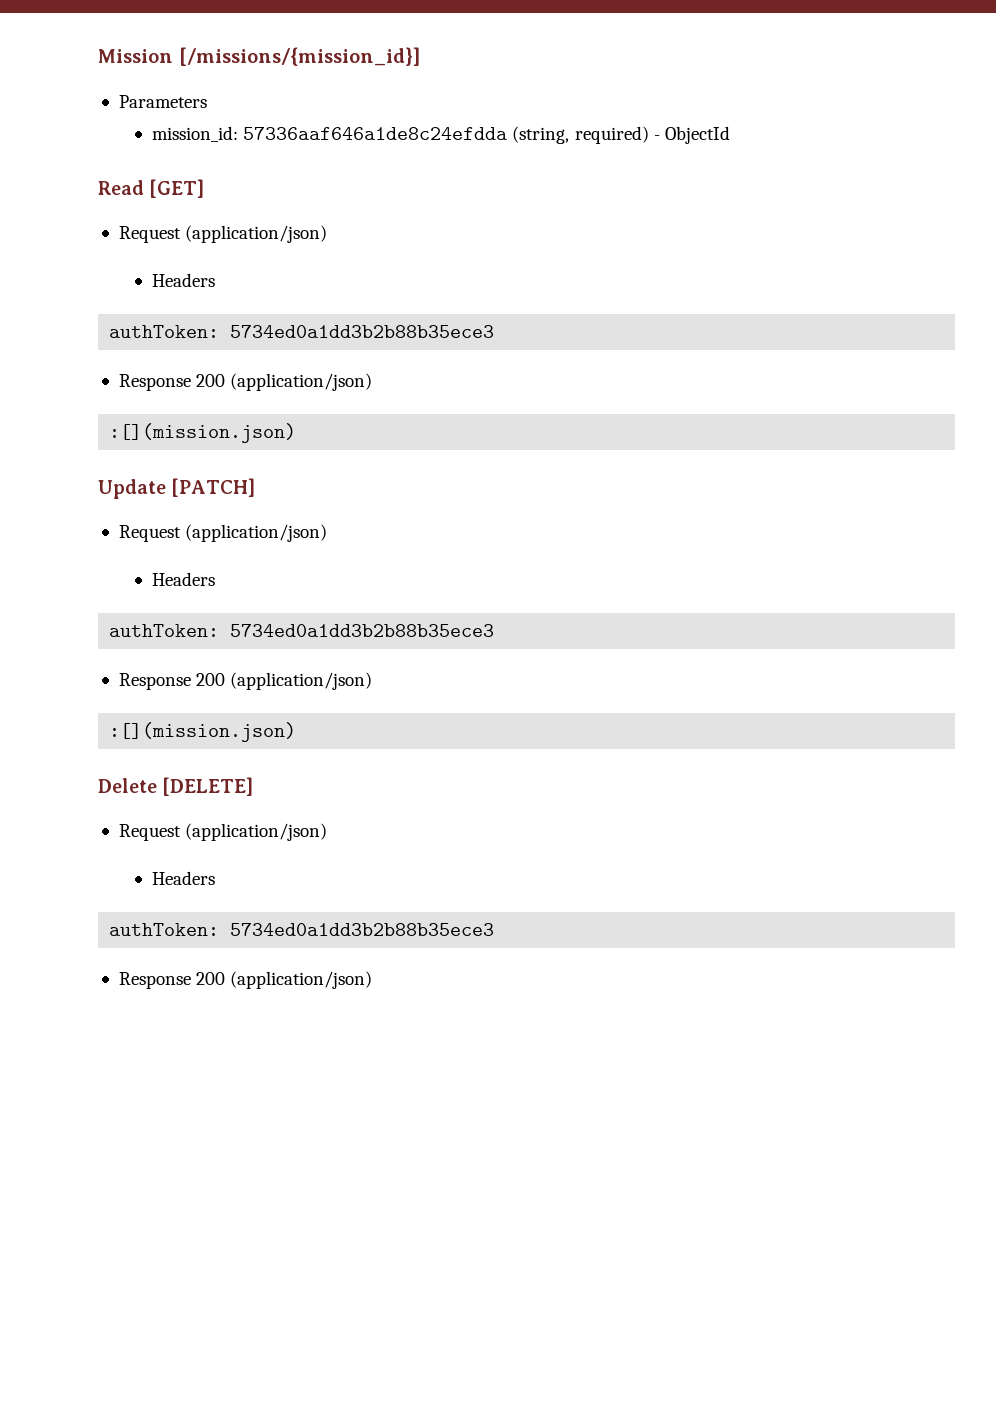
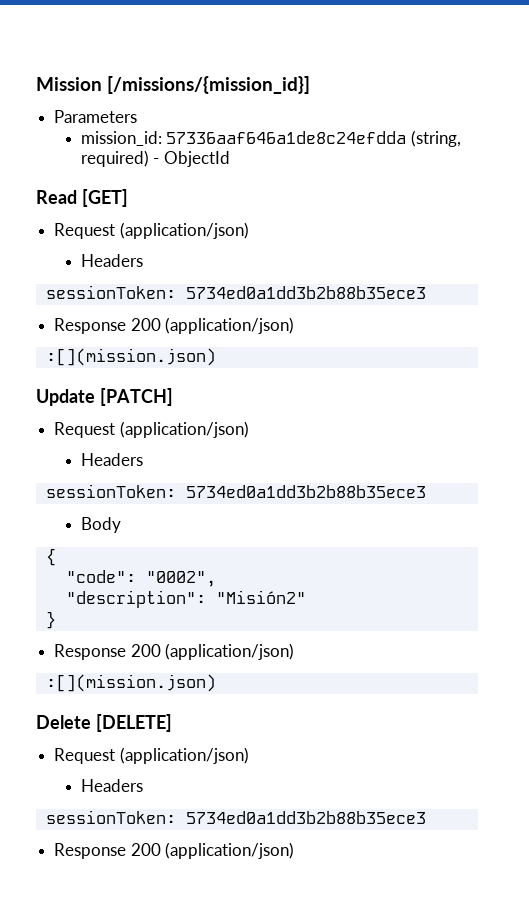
[109,325,220,338] authToken: -> [45,285,176,299] sessionToken:
[109,624,495,637] authToken: 5734ed0a1dd3b2b88b35ece3 -> [45,484,426,498] [80,517,121,533] [45,548,56,566] [65,570,216,587] [65,590,306,608] [45,611,56,629] sessionToken: 5734ed0a1dd3b2b88b35ece3 // Body // { // "code": "0002", // "description": "Misión2" // }
[109,923,220,936] authToken: -> [45,810,176,824] sessionToken:

